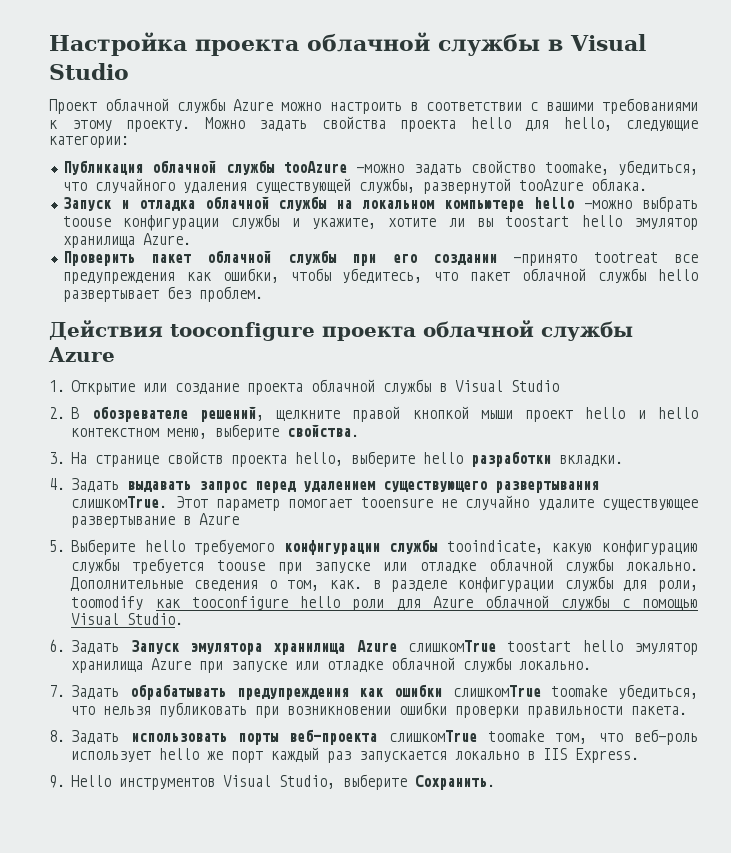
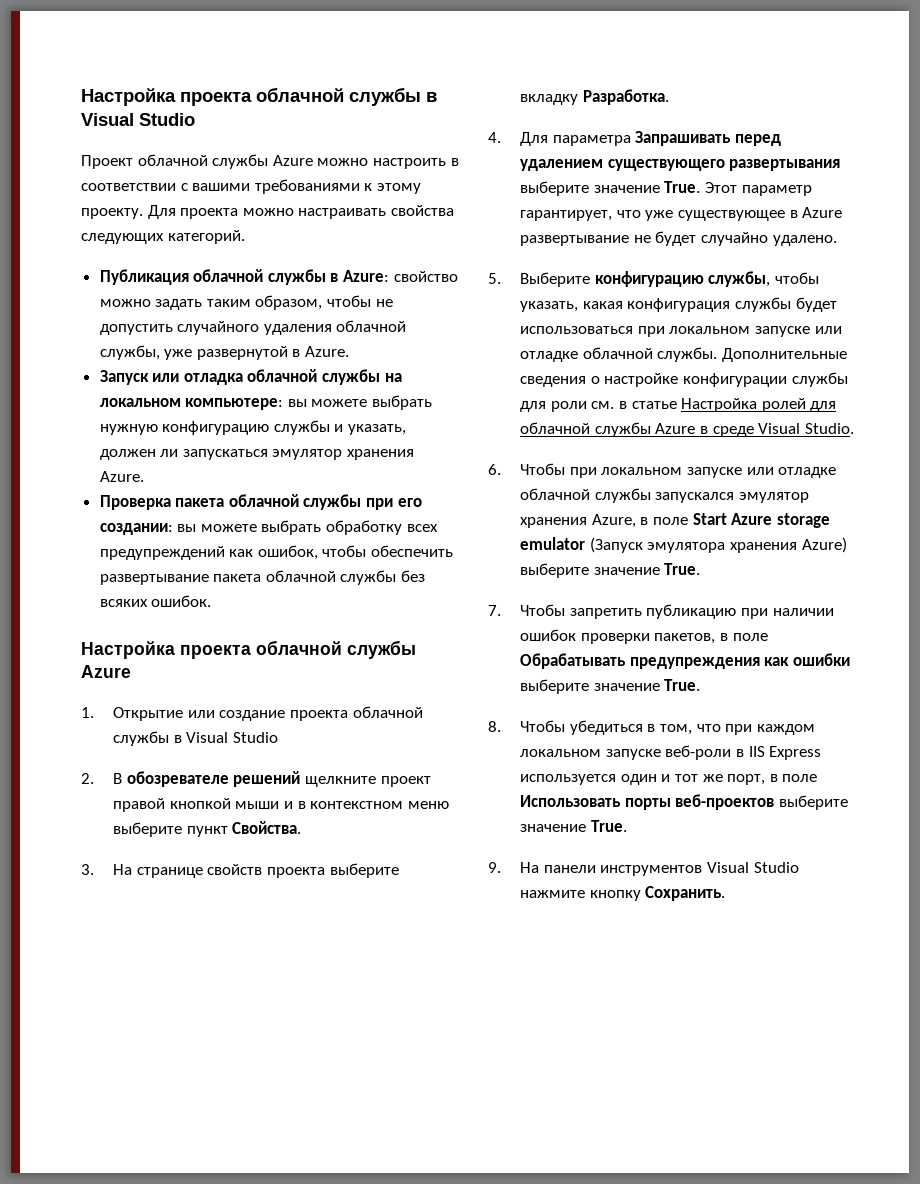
[204,116,698,132] [49,136,129,148] [62,160,698,176] [62,178,647,194] [62,197,129,212] Можно задать свойства проекта hello для hello, следующие категории: // Публикация облачной службы tooAzure -можно задать свойство toomake, убедиться, что случайного удаления существующей службы, развернутой tooAzure облака. // Запуск и -> [147,205,454,219] [81,230,245,244] [99,269,458,285] [99,295,393,310] [99,320,407,335] [99,345,350,360] [99,370,180,385] Для проекта можно настраивать свойства следующих категорий. // Публикация облачной службы в Azure: свойство можно задать таким образом, чтобы не допустить случайного удаления облачной службы, уже развернутой в Azure. // Запуск или
[444,196,698,212] [62,214,698,231] [62,233,191,248] [62,251,192,266] компьютере hello -можно выбрать toouse конфигурации службы и укажите, хотите ли вы toostart hello эмулятор хранилища Azure. // Проверить пакет -> [185,395,433,410] [99,420,407,435] [99,449,415,460] [99,471,144,482] [99,495,225,510] компьютере: вы можете выбрать нужную конфигурацию службы и указать, должен ли запускаться эмулятор хранения Azure. // Проверка пакета
[432,252,698,266] [62,268,698,284] [62,286,263,302] [49,320,315,341] создании -принято tootreat все предупреждения как ошибки, чтобы убедитесь, что пакет облачной службы hello развертывает без проблем. // Действия tooconfigure -> [99,520,438,535] [99,545,454,560] [99,570,426,585] [99,595,212,607] [81,641,175,659] создании: вы можете выбрать обработку всех предупреждений как ошибок, чтобы обеспечить развертывание пакета облачной службы без всяких ошибок. // Настройка
[199,406,698,422] [71,424,360,440] решений, щелкните правой кнопкой мыши проект hello и hello контекстном меню, выберите свойства. -> [233,771,431,787] [113,798,449,812] [113,821,302,837] решений щелкните проект правой кнопкой мыши и в контекстном меню выберите пункт Свойства.
[295,451,624,467] [49,478,600,493] [71,495,698,511] [71,513,240,528] [49,539,698,556] [71,558,698,574] [70,576,698,593] [71,595,698,611] [71,613,184,625] [49,639,698,655] [71,657,592,673] [49,684,699,700] [71,702,688,718] [49,729,698,745] [71,747,640,763] [49,774,408,790] hello, выберите hello разработки вкладки. // 4. Задать выдавать запрос перед удалением существующего развертывания слишкомTrue. Этот параметр помогает tooensure не случайно удалите существующее развертывание в Azure // 5. Выберите hello требуемого конфигурации службы tooindicate, какую конфигурацию службы требуется toouse при запуске или отладке облачной службы локально. Дополнительные сведения о том, как. в разделе конфигурации службы для роли, toomodify как tooconfigure hello роли для Azure облачной службы с помощью Visual Studio. // 6. Задать Запуск эмулятора хранилища Azure слишкомTrue toostart hello эмулятор хранилища Azure при запуске или отладке облачной службы локально. // 7. Задать обрабатывать предупреждения как ошибки слишкомTrue toomake убедиться, что нельзя публиковать при возникновении ошибки проверки правильности пакета. // 8. Задать использовать порты веб-проекта слишкомTrue toomake том, что веб-роль использует hello же порт каждый раз запускается локально в IIS Express. // 9. Hello инструментов Visual Studio, выберите -> [329,863,399,878] [520,89,669,105] [488,131,782,146] [520,159,841,171] [520,181,812,196] [520,207,843,221] [520,231,837,246] [488,271,820,287] [520,297,837,312] [520,326,842,337] [520,347,848,362] [520,372,848,387] [520,398,837,412] [520,422,854,437] [488,463,837,478] [520,488,810,503] [520,513,830,528] [520,537,847,553] [520,563,701,578] [488,604,834,619] [520,629,768,644] [520,653,851,669] [520,679,701,694] [488,720,815,735] [520,745,822,760] [520,774,818,785] [520,794,849,810] [520,820,627,832] [488,862,799,876] [520,890,641,901] выберите вкладку Разработка. // 4. Для параметра Запрашивать перед удалением существующего развертывания выберите значение True. Этот параметр гарантирует, что уже существующее в Azure развертывание не будет случайно удалено. // 5. Выберите конфигурацию службы, чтобы указать, какая конфигурация службы будет использоваться при локальном запуске или отладке облачной службы. Дополнительные сведения о настройке конфигурации службы для роли см. в статье Настройка ролей для облачной службы Azure в среде Visual Studio. // 6. Чтобы при локальном запуске или отладке облачной службы запускался эмулятор хранения Azure, в поле Start Azure storage emulator (Запуск эмулятора хранения Azure) выберите значение True. // 7. Чтобы запретить публикацию при наличии ошибок проверки пакетов, в поле Обрабатывать предупреждения как ошибки выберите значение True. // 8. Чтобы убедиться в том, что при каждом локальном запуске веб-роли в IIS Express используется один и тот же порт, в поле Использовать порты веб-проектов выберите значение True. // 9. На панели инструментов Visual Studio нажмите кнопку

